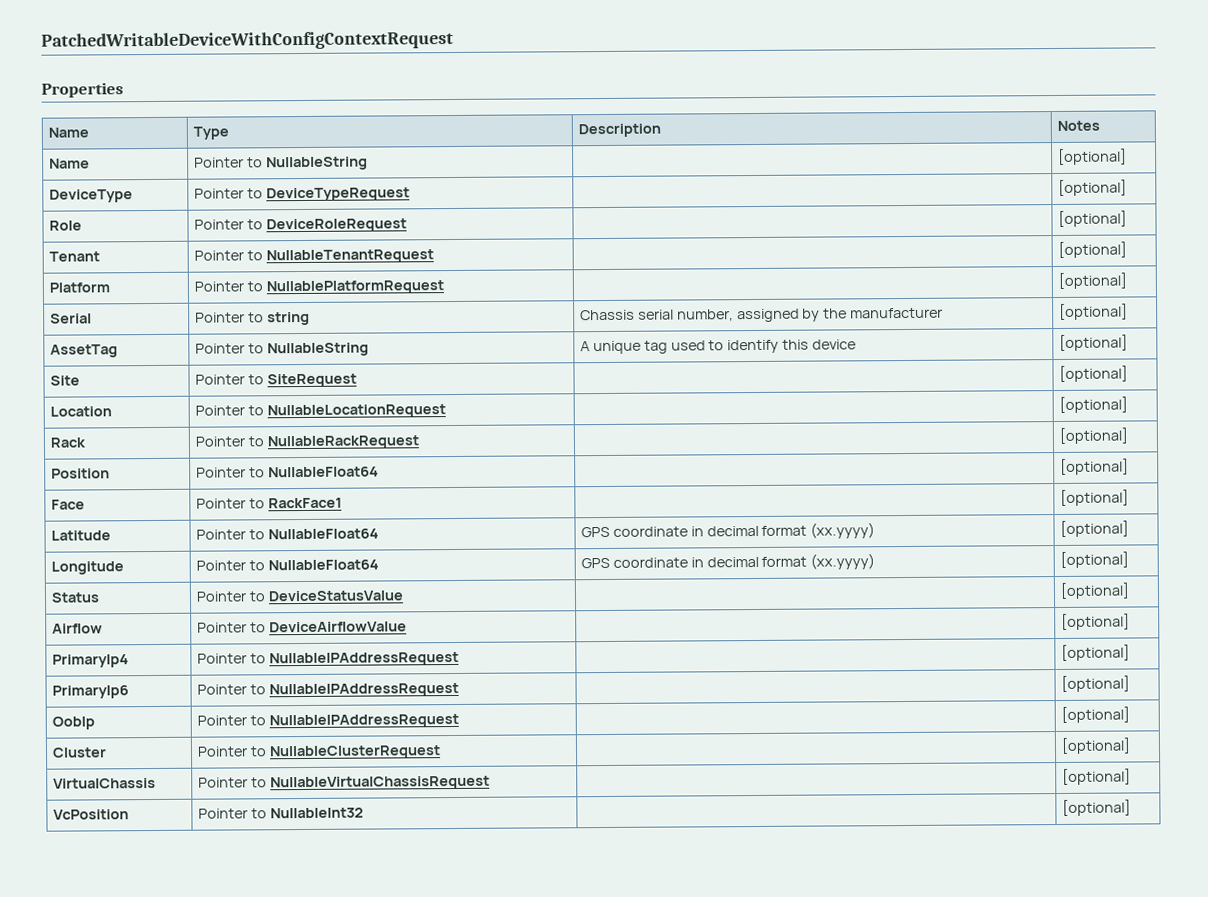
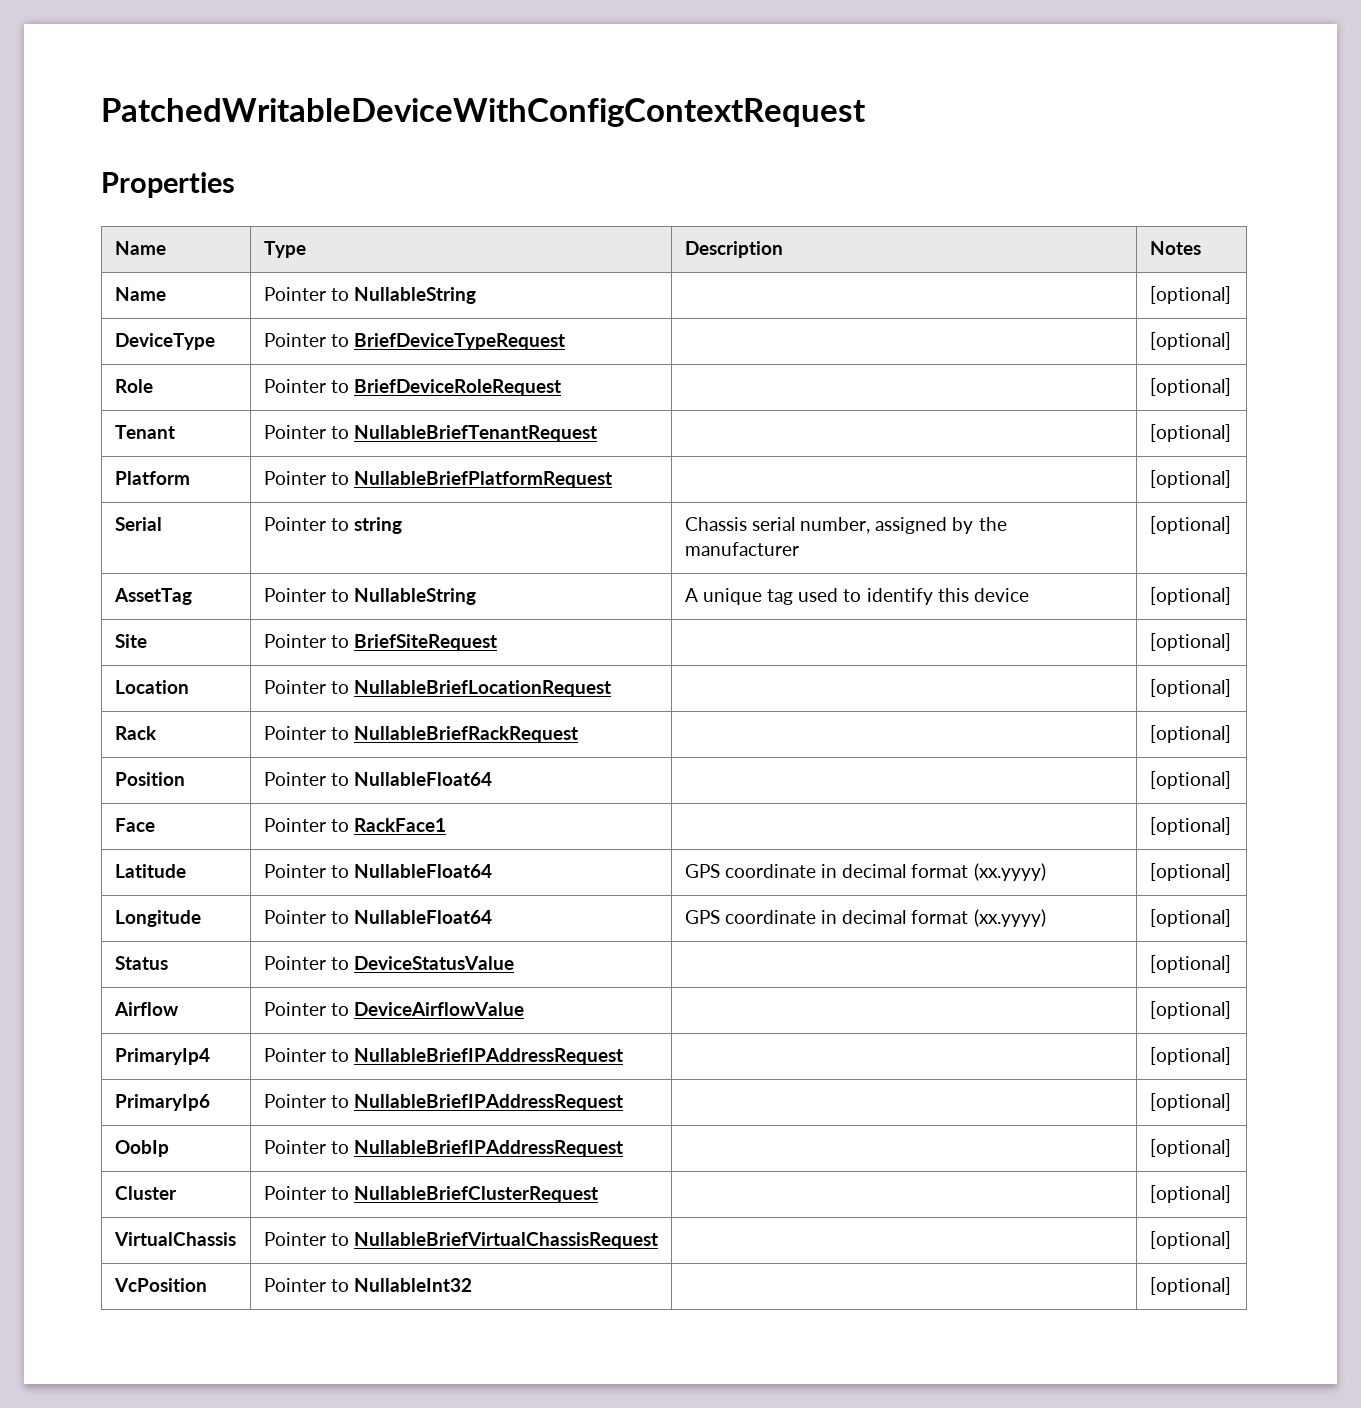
[265,187,410,202] DeviceTypeRequest -> [354,333,566,350] BriefDeviceTypeRequest
[265,218,407,233] DeviceRoleRequest -> [354,379,562,396] BriefDeviceRoleRequest
[265,249,434,264] NullableTenantRequest -> [354,425,598,442] NullableBriefTenantRequest
[265,280,444,295] NullablePlatformRequest -> [354,471,613,488] NullableBriefPlatformRequest
[266,373,357,388] SiteRequest -> [354,634,498,651] BriefSiteRequest
[266,404,446,419] NullableLocationRequest -> [354,680,612,697] NullableBriefLocationRequest
[266,435,419,450] NullableRackRequest -> [354,726,579,743] NullableBriefRackRequest
[268,651,459,667] NullableIPAddressRequest -> [354,1048,624,1065] NullableBriefIPAddressRequest
[268,682,459,698] NullableIPAddressRequest -> [354,1094,624,1111] NullableBriefIPAddressRequest
[268,713,459,729] NullableIPAddressRequest -> [354,1140,624,1157] NullableBriefIPAddressRequest
[268,745,441,760] NullableClusterRequest -> [354,1186,599,1203] NullableBriefClusterRequest
[269,775,490,791] NullableVirtualChassisRequest -> [354,1232,659,1249] NullableBriefVirtualChassisRequest

